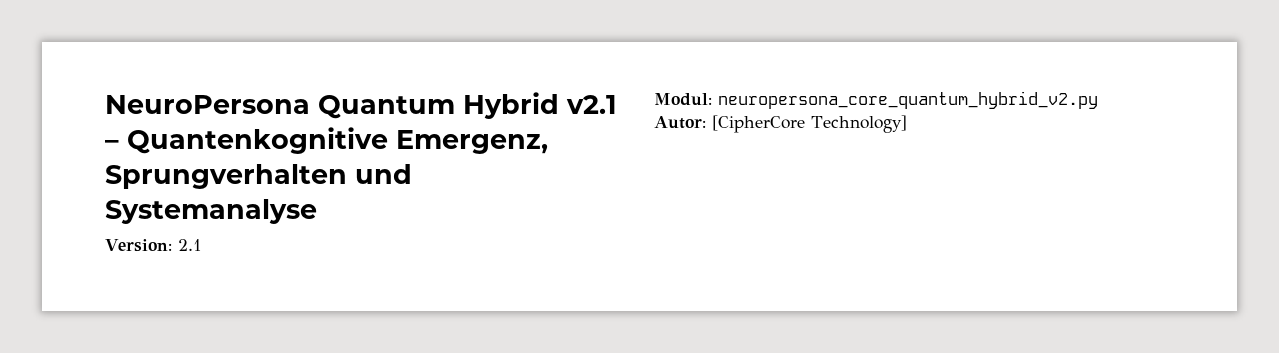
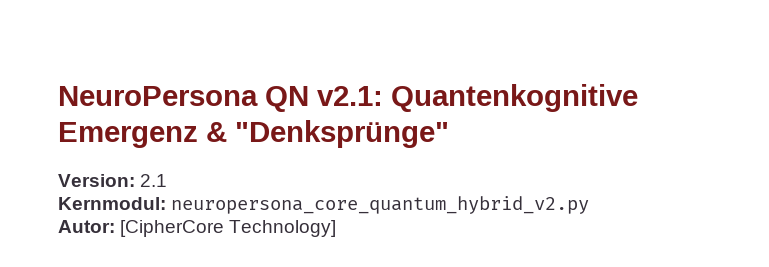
[318,92,617,119] [105,127,548,154] [105,164,412,189] [105,199,317,224] Quantum Hybrid v2.1 – Quantenkognitive Emergenz, Sprungverhalten und Systemanalyse -> [265,84,638,112] [58,120,449,148] QN v2.1: Quantenkognitive Emergenz & "Denksprünge"
[654,93,712,106] Modul: -> [58,197,166,210] Kernmodul:

